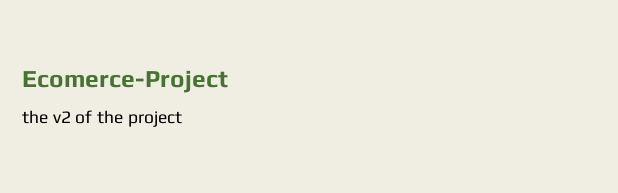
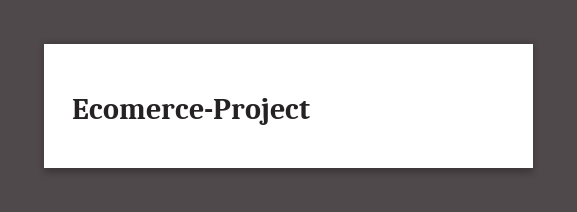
[22,110,182,127] // the v2 of the project -> (310, 111) none

